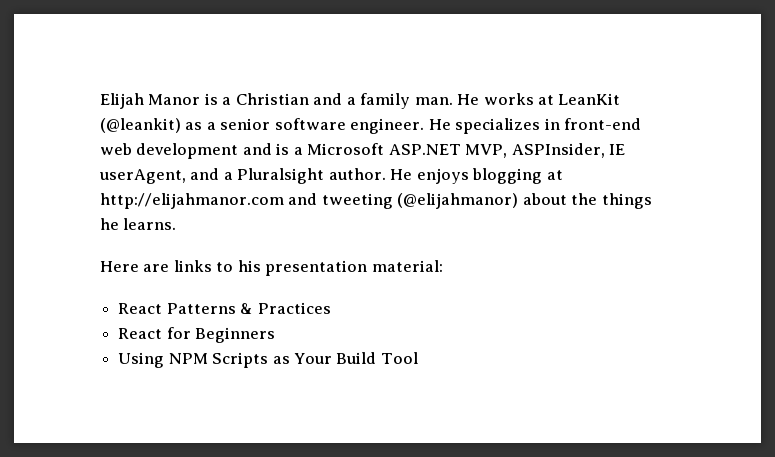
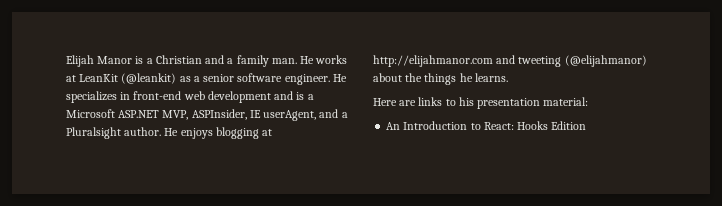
[118,302,331,314] [118,327,276,343] [118,352,418,368] React Patterns & Practices // React for Beginners // Using NPM Scripts as Your Build Tool -> [386,121,587,130] An Introduction to React: Hooks Edition

